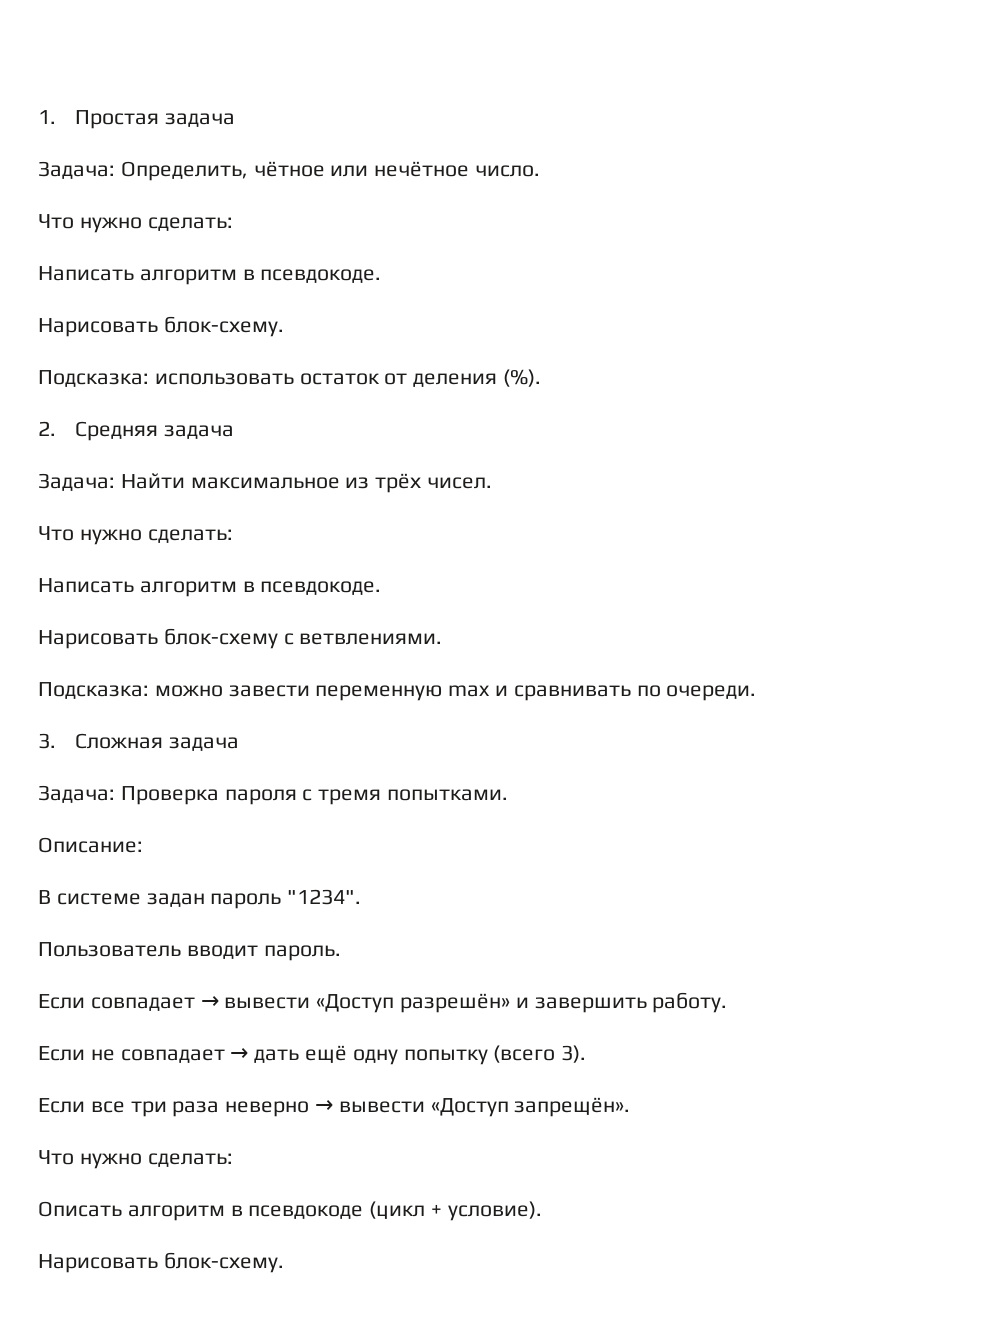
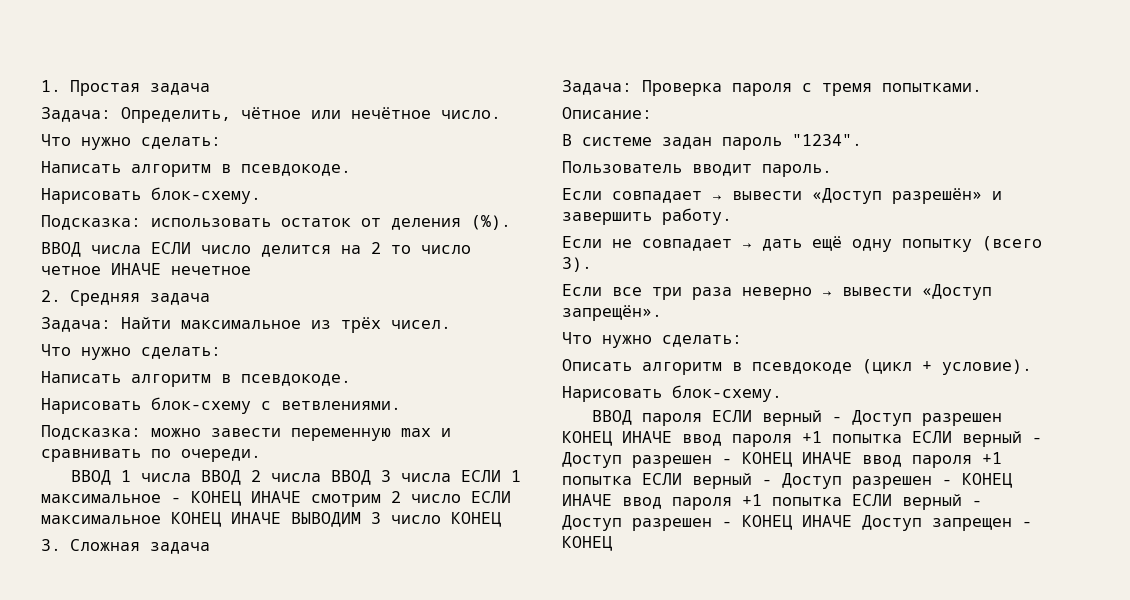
(542, 378) none -> [41,242,471,257] [41,263,251,275] // ВВОД числа ЕСЛИ число делится на 2 то число четное ИНАЧЕ нечетное
(757, 693) none -> [70,470,521,485] [41,491,511,507] [41,512,501,527] // ВВОД 1 числа ВВОД 2 числа ВВОД 3 числа ЕСЛИ 1 максимальное - КОНЕЦ ИНАЧЕ смотрим 2 число ЕСЛИ максимальное КОНЕЦ ИНАЧЕ ВЫВОДИМ 3 число КОНЕЦ
(284, 1262) none -> [591,410,1002,426] [562,431,1042,447] [562,452,1002,468] [562,473,1012,489] [562,494,982,510] [562,515,1032,531] [562,536,612,551] // ВВОД пароля ЕСЛИ верный - Доступ разрешен КОНЕЦ ИНАЧЕ ввод пароля +1 попытка ЕСЛИ верный - Доступ разрешен - КОНЕЦ ИНАЧЕ ввод пароля +1 попытка ЕСЛИ верный - Доступ разрешен - КОНЕЦ ИНАЧЕ ввод пароля +1 попытка ЕСЛИ верный - Доступ разрешен - КОНЕЦ ИНАЧЕ Доступ запрещен - КОНЕЦ

